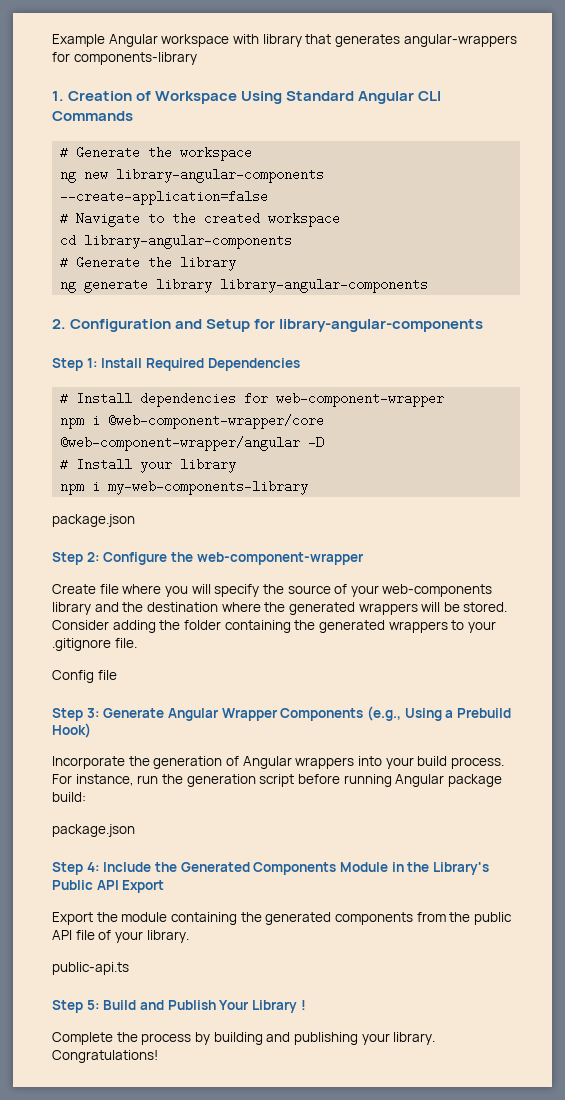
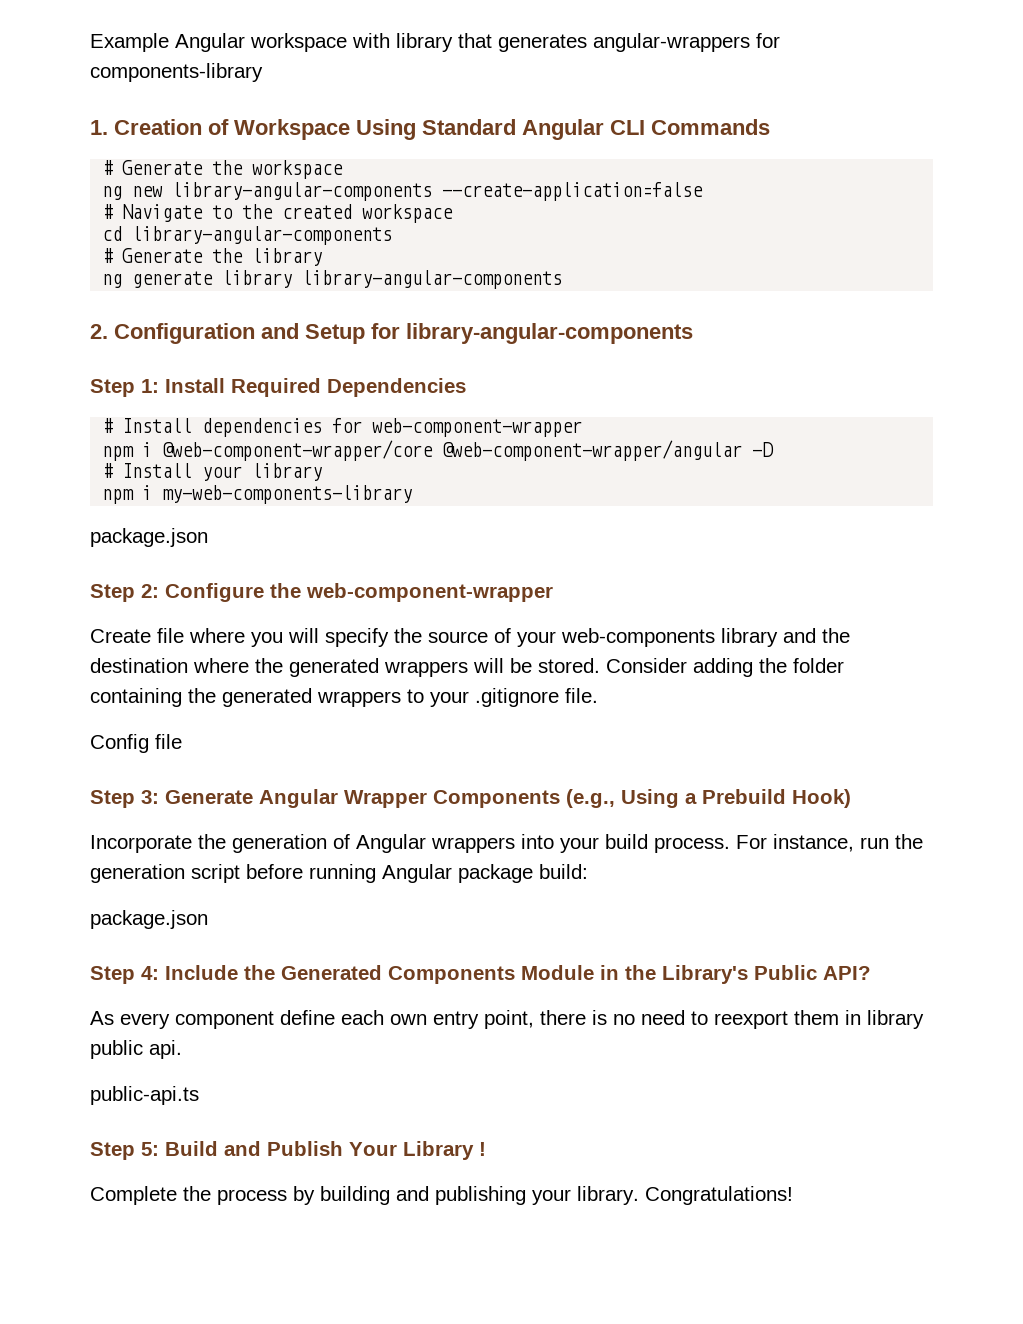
[96,880,165,893] [52,912,512,925] [52,930,189,943] API Export // Export the module containing the generated components from the public API file of your library. -> [823,966,871,980] [90,1010,924,1029] [90,1040,182,1059] API? // As every component define each own entry point, there is no need to reexport them in library public api.

